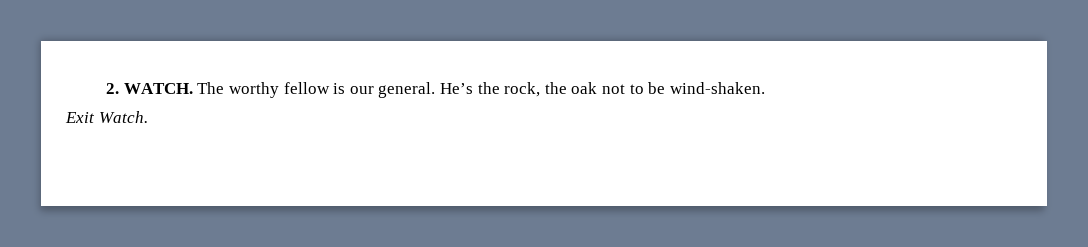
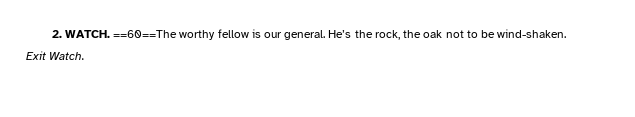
[197,82,225,94] The -> [113,30,178,38] ==60==The

